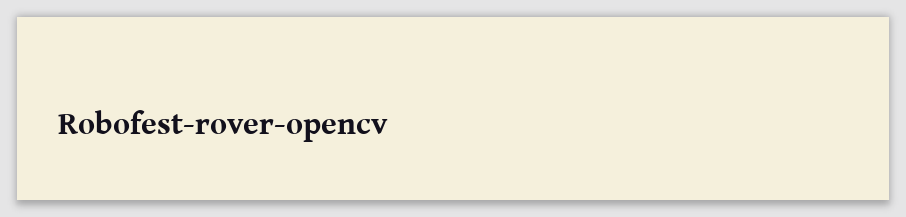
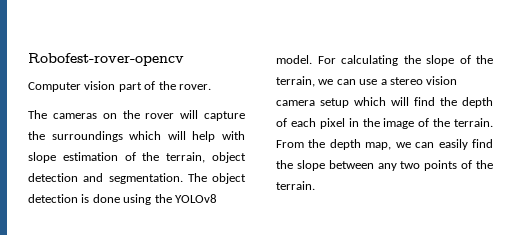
(388, 126) none -> [28,81,211,92] [28,110,245,121] [28,131,245,142] [28,152,246,163] [28,173,246,184] [28,194,217,205] [276,55,493,66] [276,76,458,87] [276,97,493,108] [276,118,493,129] [276,139,493,150] [276,160,493,171] [276,181,315,190] // Computer vision part of the rover. // The cameras on the rover will capture the surroundings which will help with slope estimation of the terrain, object detection and segmentation. The object detection is done using the YOLOv8 model. For calculating the slope of the terrain, we can use a stereo vision camera setup which will find the depth of each pixel in the image of the terrain. From the depth map, we can easily find the slope between any two points of the terrain.

